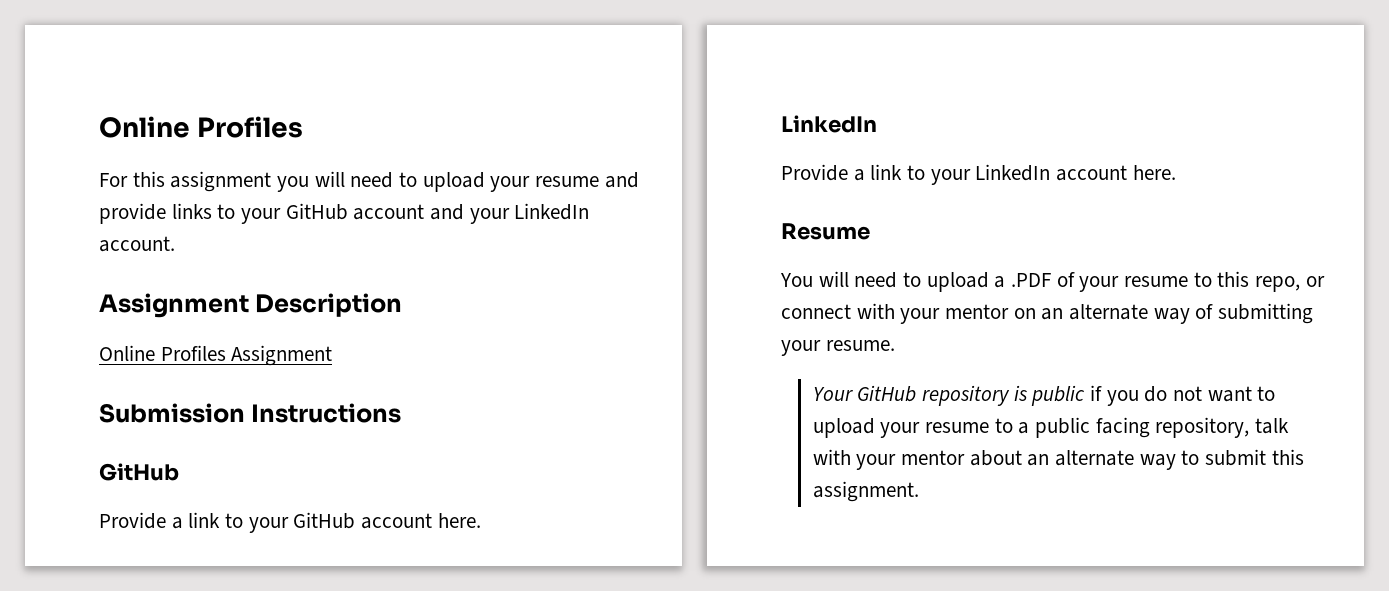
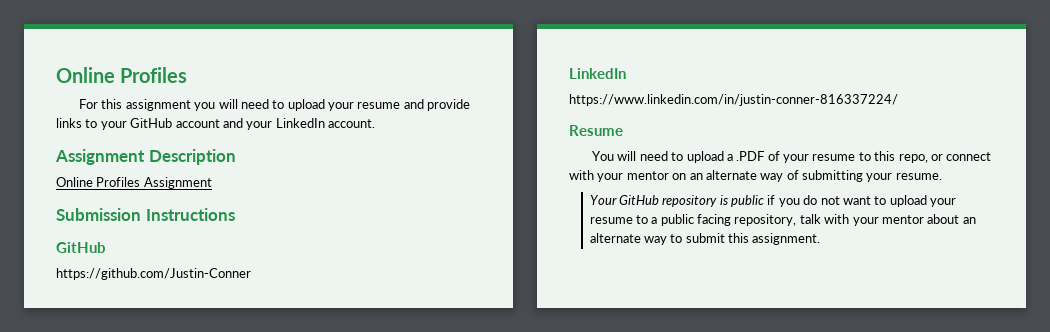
[99,512,481,533] [781,115,877,133] [781,164,1176,185] Provide a link to your GitHub account here. // LinkedIn // Provide a link to your LinkedIn account here. -> [56,268,251,280] [569,68,626,79] [569,94,898,106] https://github.com/Justin-Conner // LinkedIn // https://www.linkedin.com/in/justin-conner-816337224/

